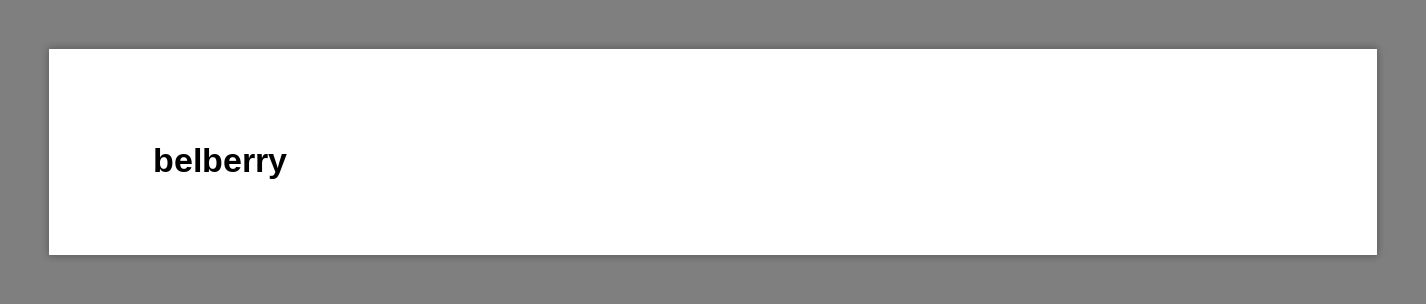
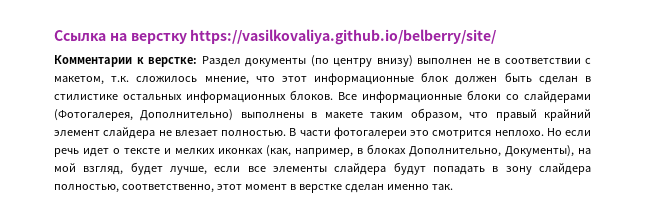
[153,148,287,179] belberry -> [54,29,498,45] [54,55,591,67] [54,72,591,85] [54,90,591,103] [54,108,592,121] [54,127,591,139] [54,144,591,157] [54,162,591,175] [54,184,453,193] Ссылка на верстку https://vasilkovaliya.github.io/belberry/site/ // Комментарии к верстке: Раздел документы (по центру внизу) выполнен не в соответствии с макетом, т.к. сложилось мнение, что этот информационные блок должен быть сделан в стилистике остальных информационных блоков. Все информационные блоки со слайдерами (Фотогалерея, Дополнительно) выполнены в макете таким образом, что правый крайний элемент слайдера не влезает полностью. В части фотогалереи это смотрится неплохо. Но если речь идет о тексте и мелких иконках (как, например, в блоках Дополнительно, Документы), на мой взгляд, будет лучше, если все элементы слайдера будут попадать в зону слайдера полностью, соответственно, этот момент в верстке сделан именно так.

